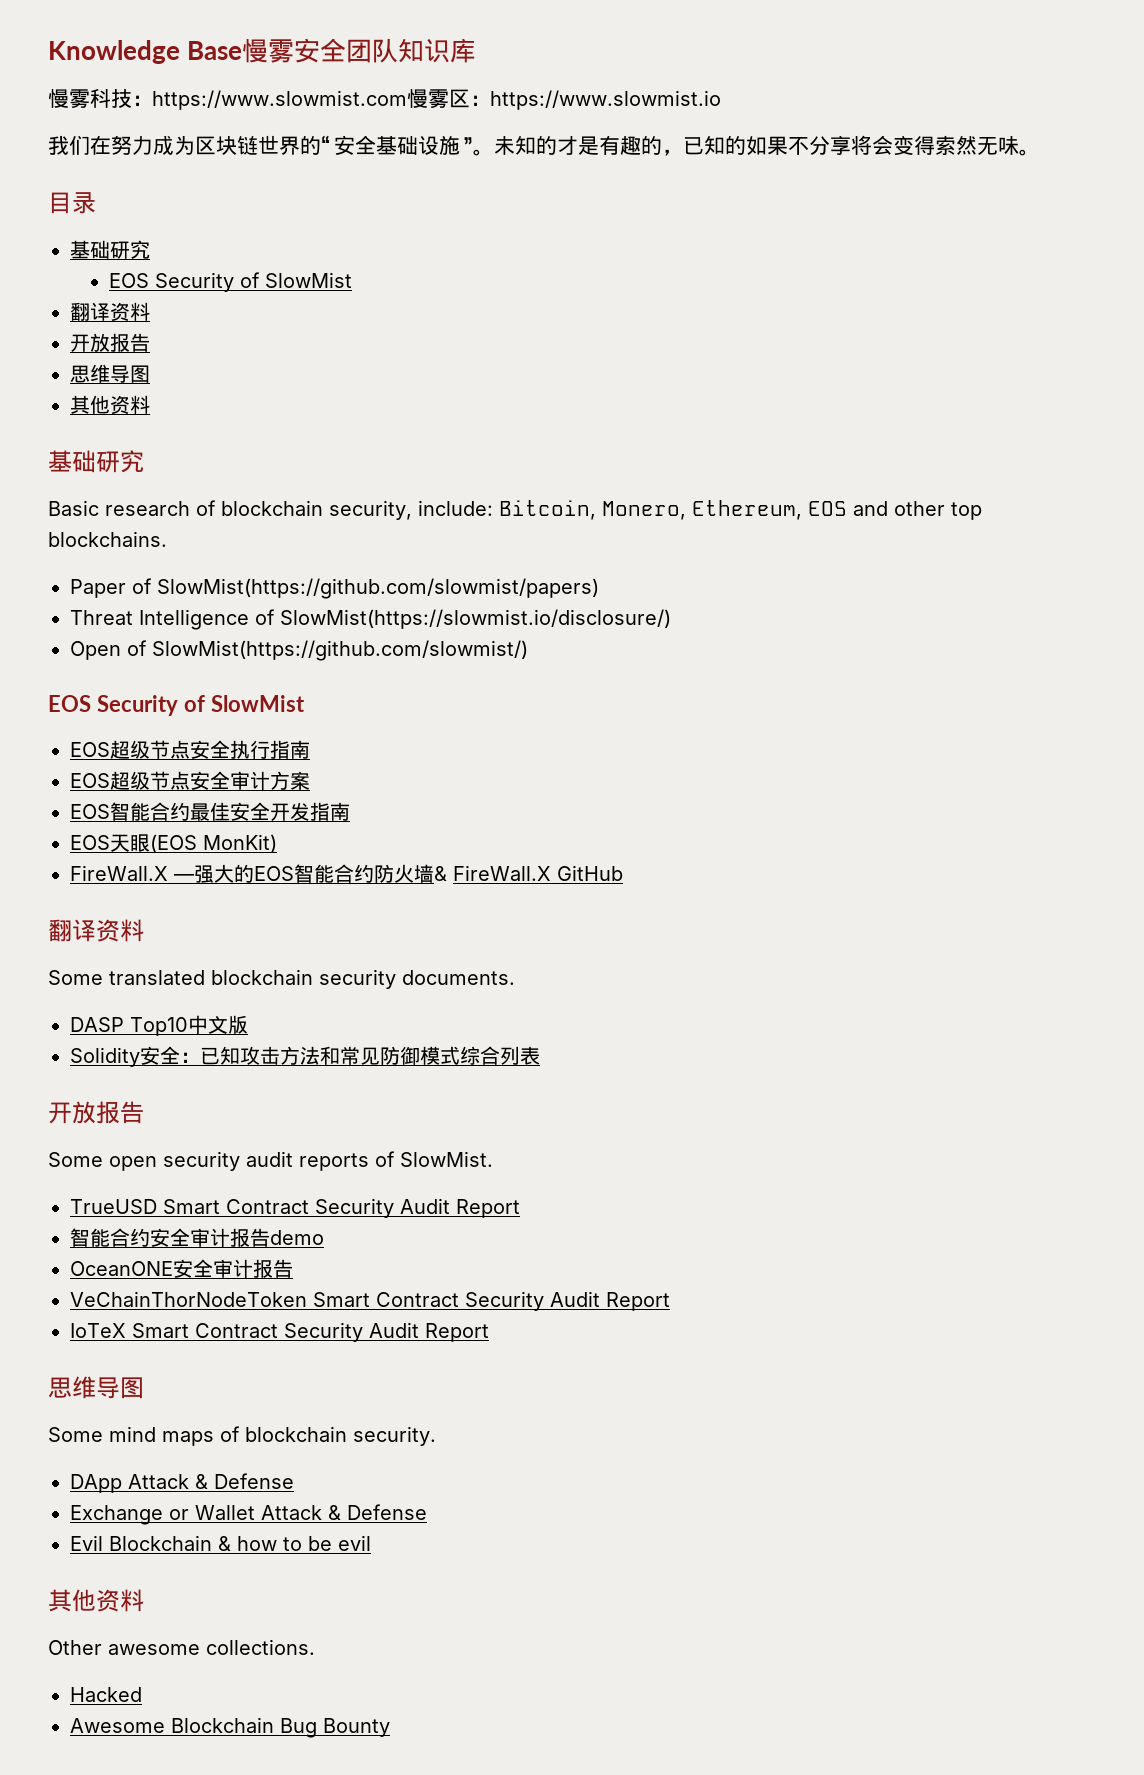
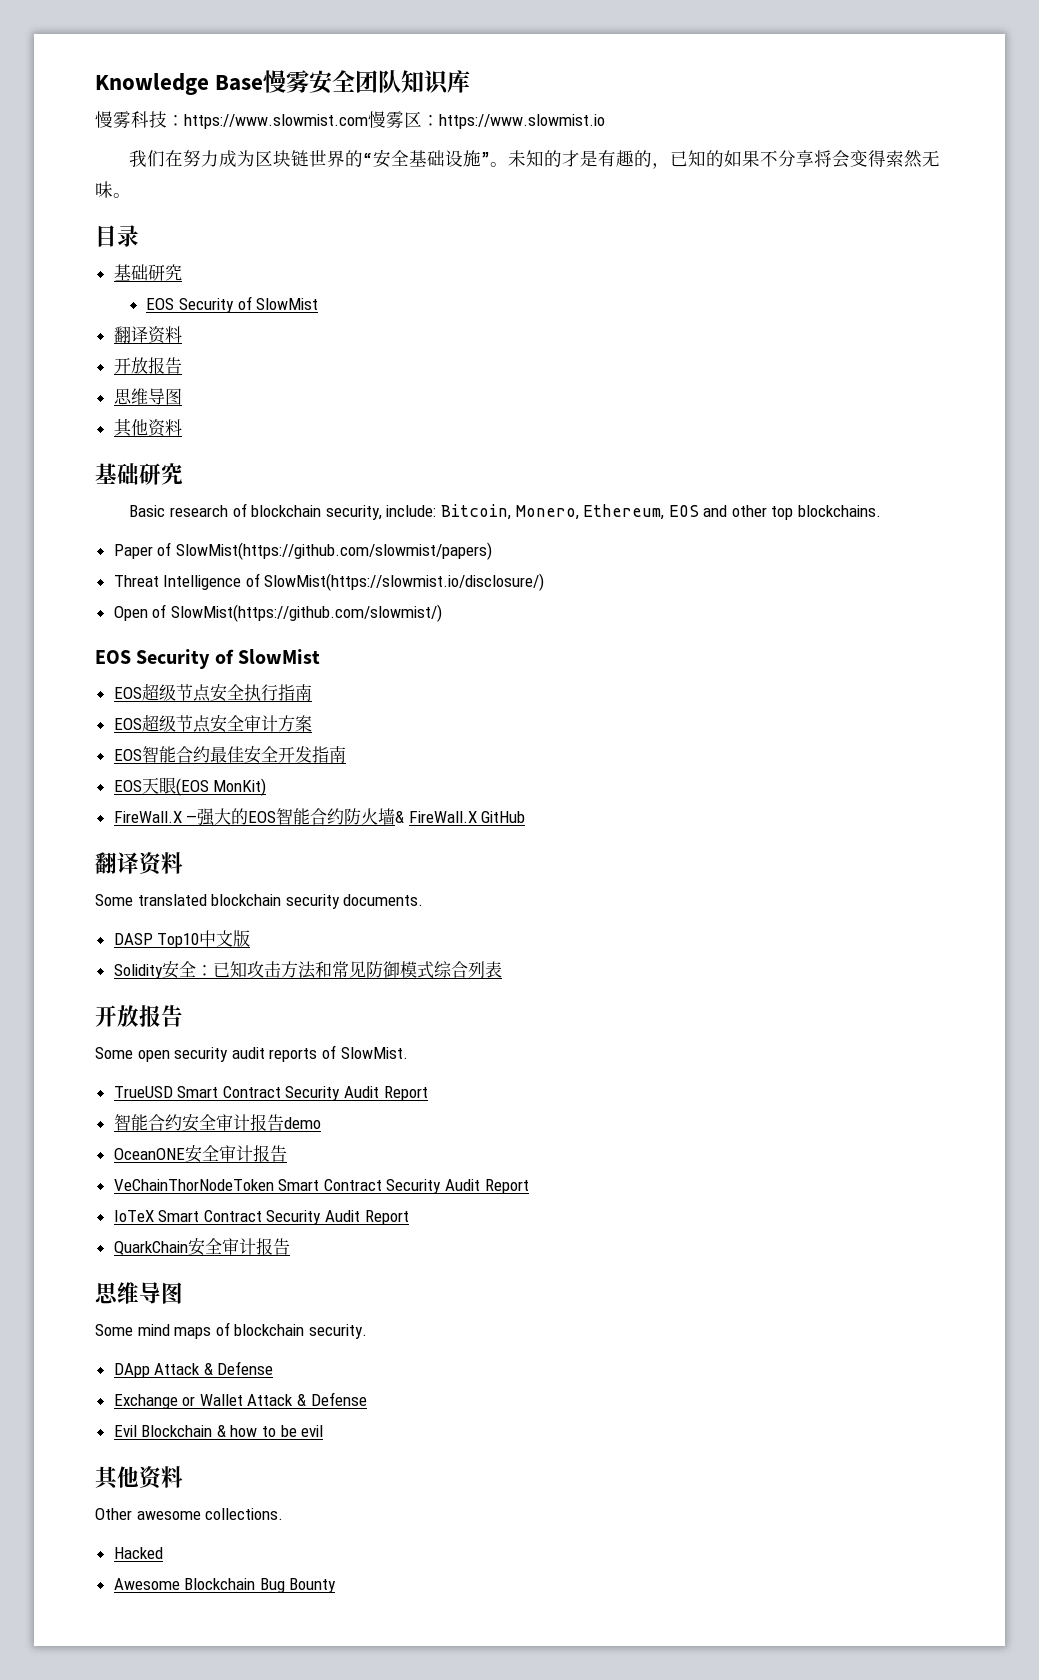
(489, 1332) none -> [113,1238,290,1256] // QuarkChain安全审计报告

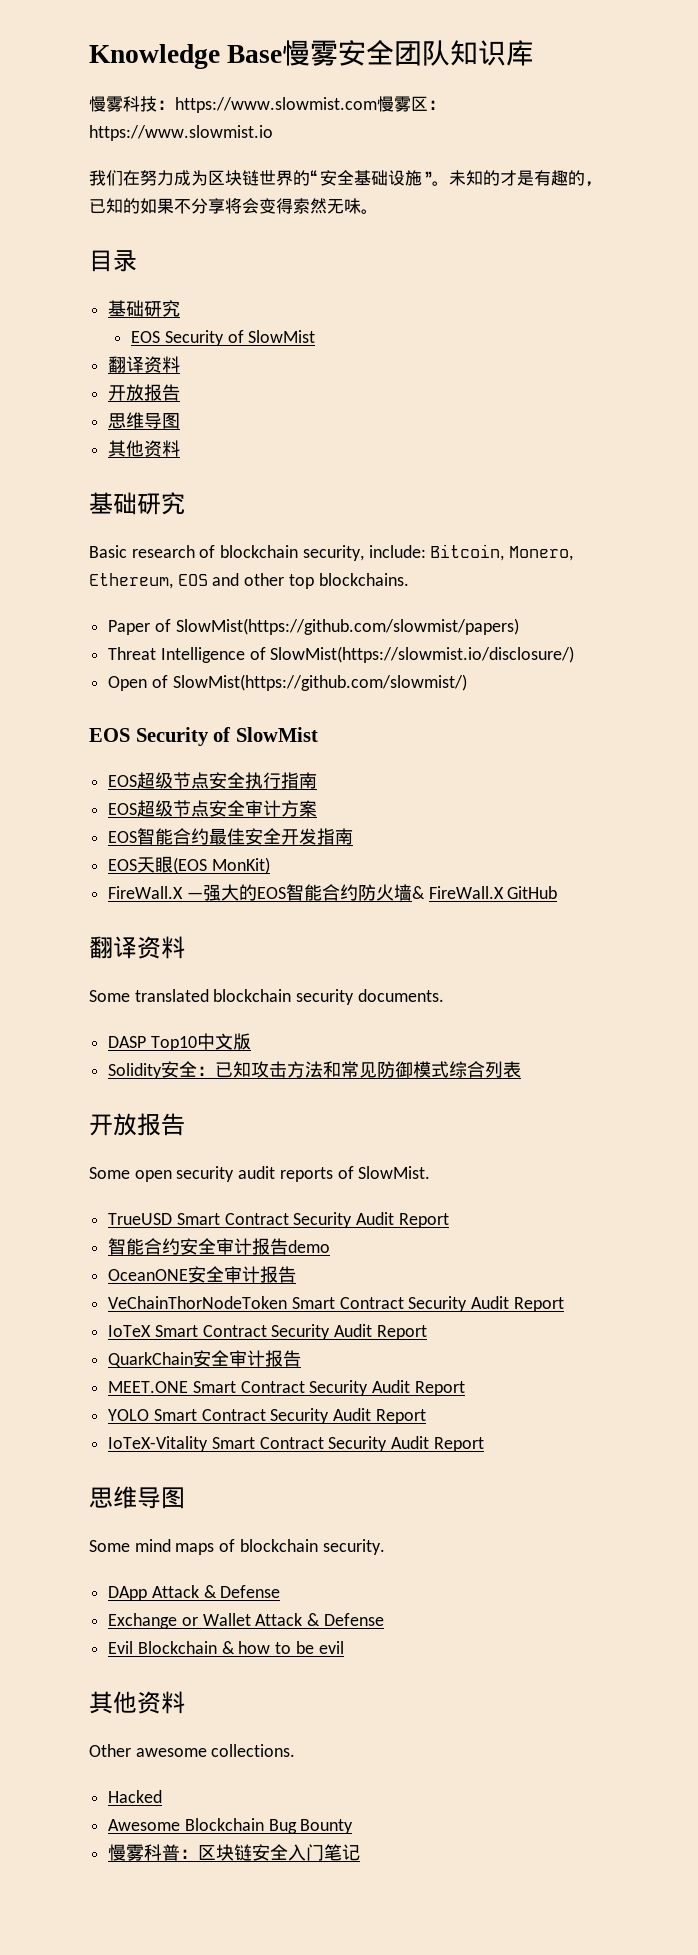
(290, 1246) none -> [108,1380,465,1396] [108,1408,426,1424] [108,1436,484,1452] // MEET.ONE Smart Contract Security Audit Report // YOLO Smart Contract Security Audit Report // IoTeX-Vitality Smart Contract Security Audit Report
(337, 1585) none -> [108,1844,361,1861] // 慢雾科普：区块链安全入门笔记

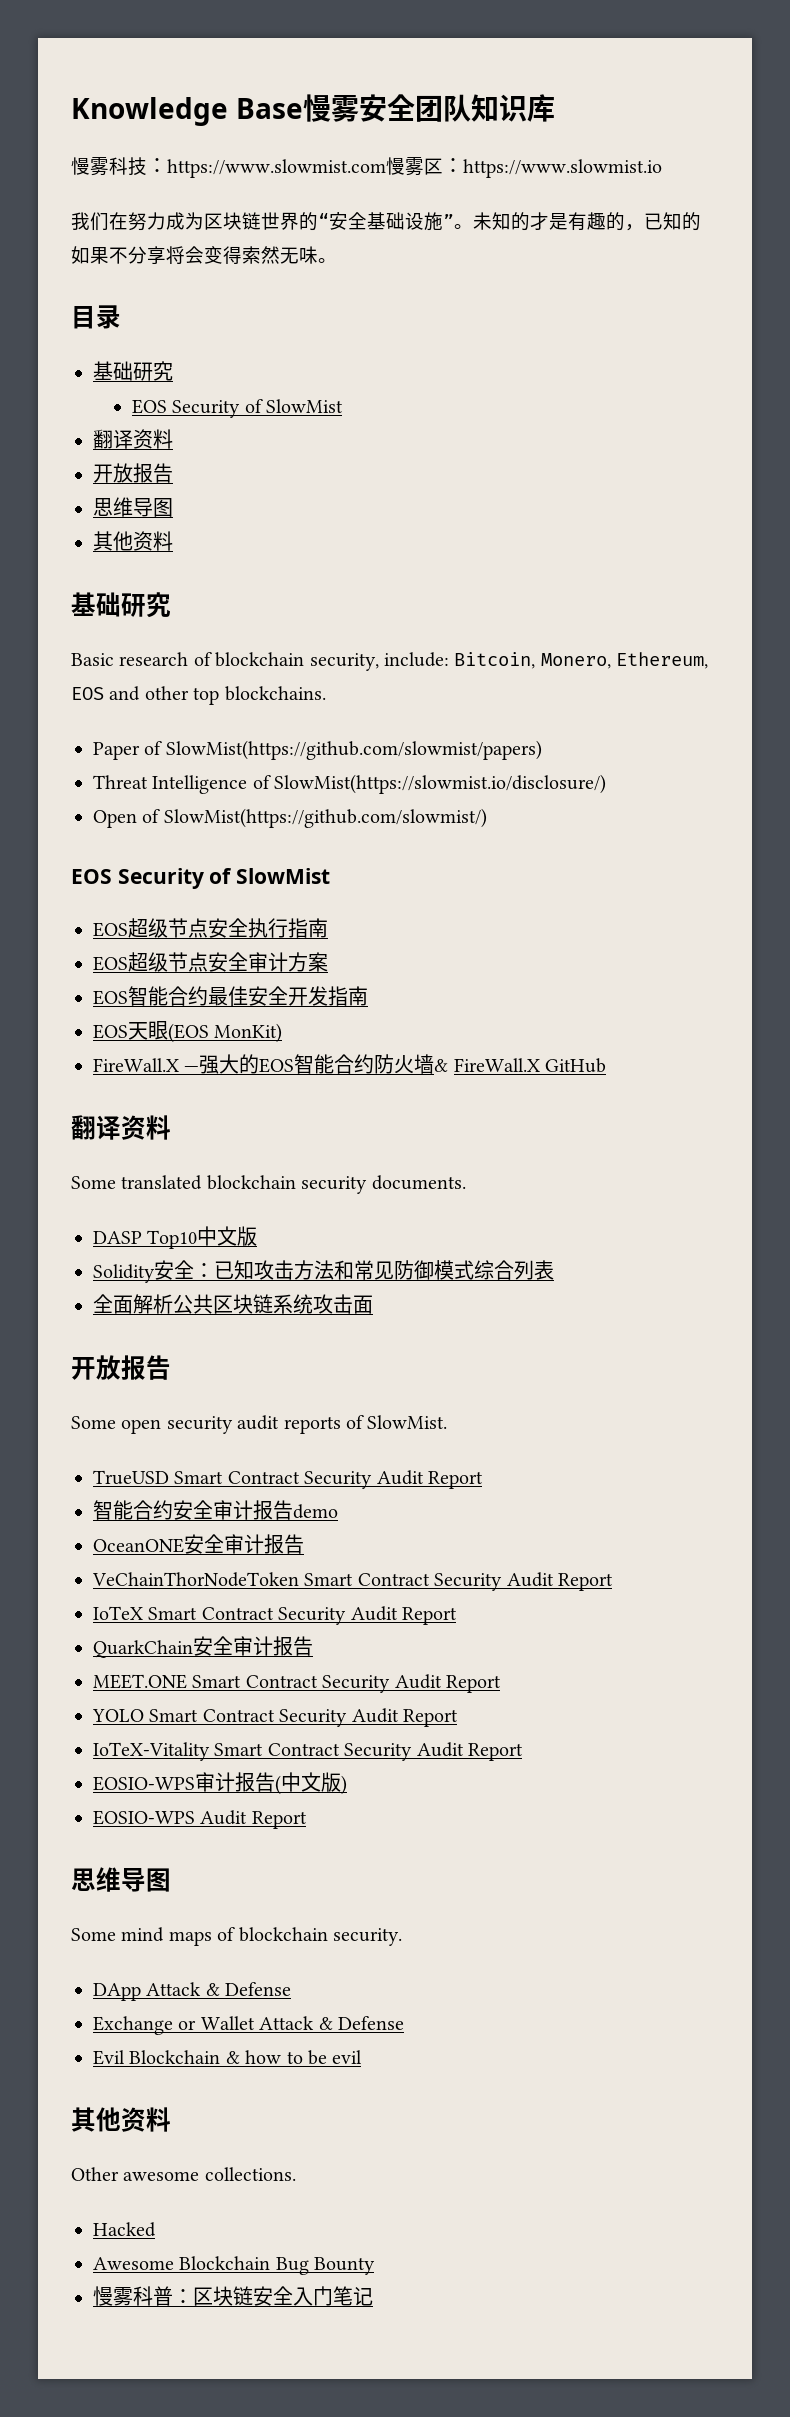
(522, 1069) none -> [93,1294,373,1314] // 全面解析公共区块链系统攻击面
(484, 1444) none -> [93,1772,347,1795] [93,1810,307,1829] // EOSIO-WPS审计报告(中文版) // EOSIO-WPS Audit Report

